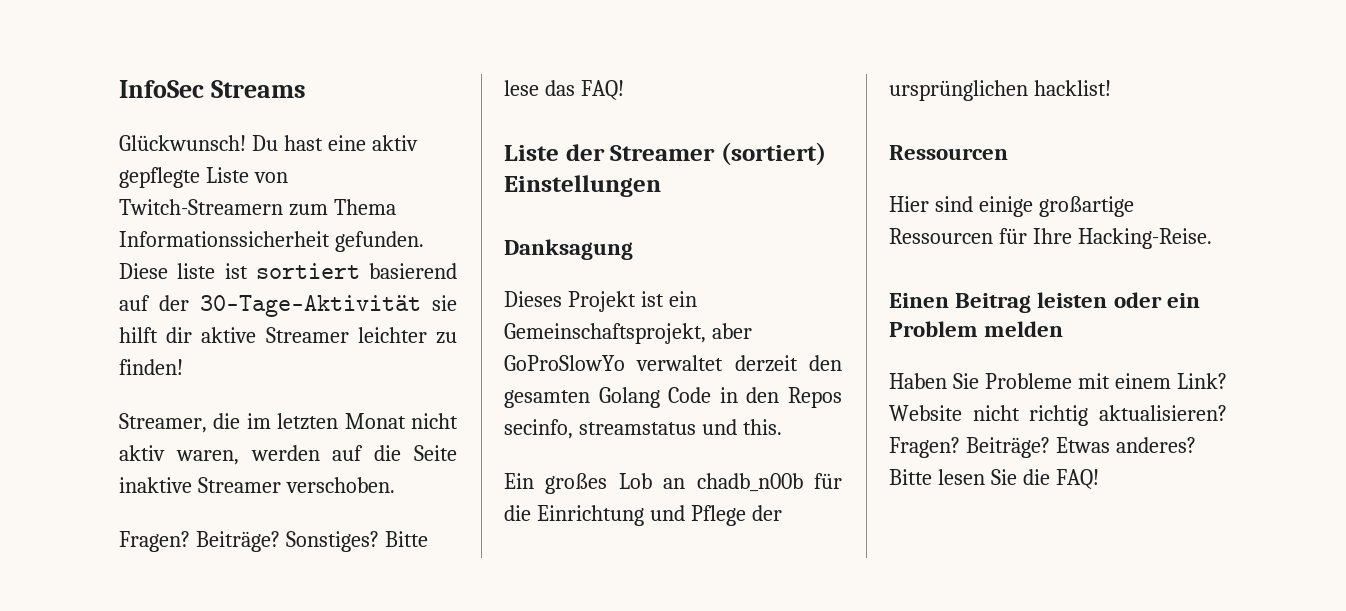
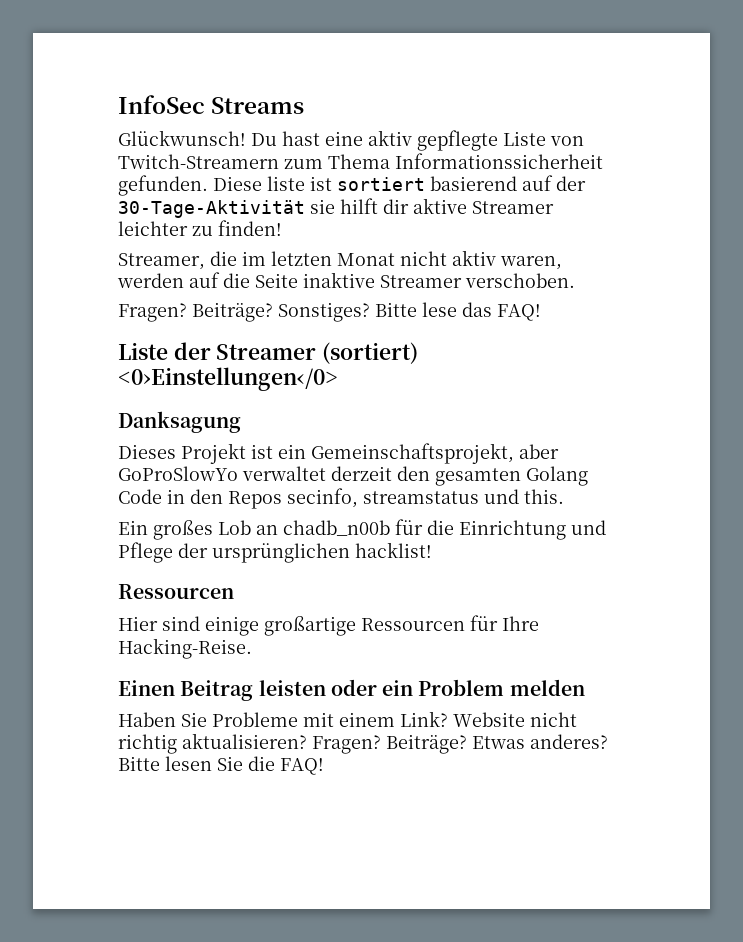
[504,175,661,197] Einstellungen -> [118,367,338,391] <0›Einstellungen‹/0>

